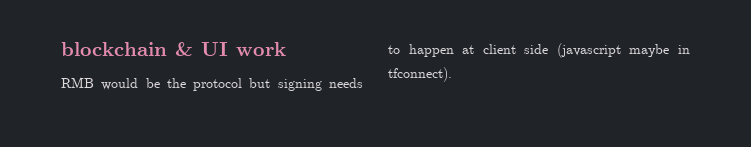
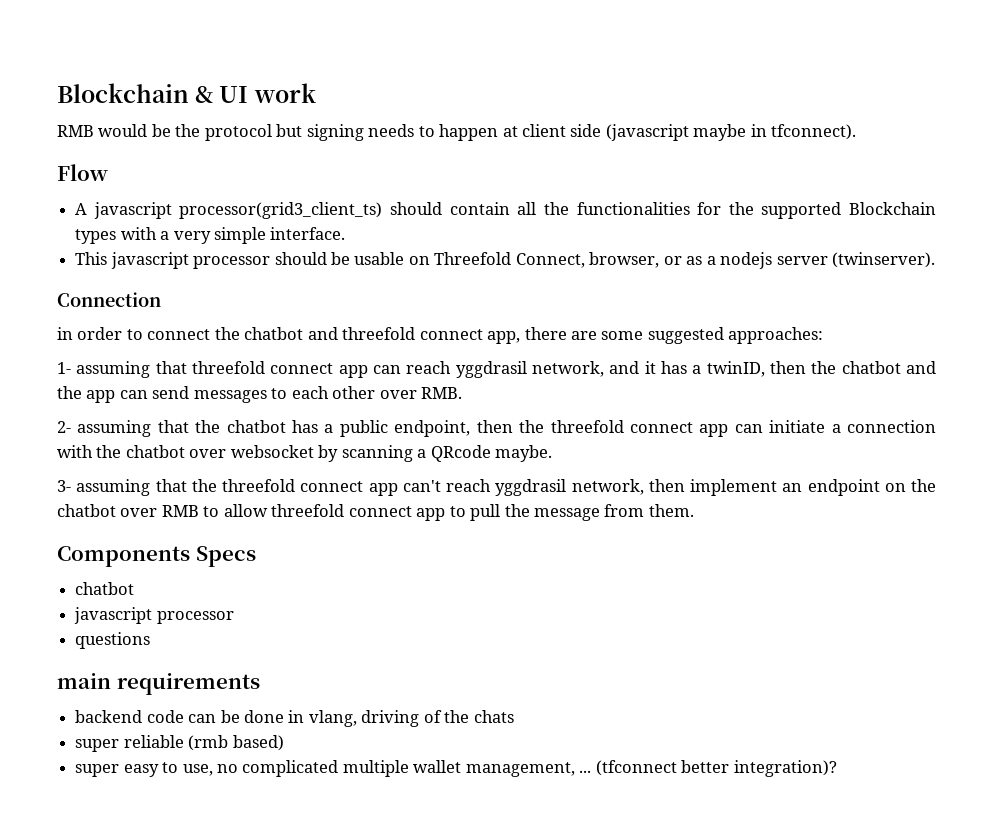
[61,42,167,56] blockchain -> [57,83,189,103] Blockchain
(452, 74) none -> [57,164,108,181] [75,202,936,219] [75,227,346,244] [75,252,935,269] [57,292,161,307] [57,327,824,344] [57,361,937,378] [57,386,463,403] [57,420,936,437] [57,445,553,462] [57,479,936,496] [57,504,694,521] [57,546,256,567] [75,582,135,595] [74,607,234,624] [75,632,151,649] [57,673,260,695] [75,710,514,727] [75,735,284,752] [75,760,837,777] // Flow // A javascript processor(grid3_client_ts) should contain all the functionalities for the supported Blockchain types with a very simple interface. // This javascript processor should be usable on Threefold Connect, browser, or as a nodejs server (twinserver). // Connection // in order to connect the chatbot and threefold connect app, there are some suggested approaches: // 1- assuming that threefold connect app can reach yggdrasil network, and it has a twinID, then the chatbot and the app can send messages to each other over RMB. // 2- assuming that the chatbot has a public endpoint, then the threefold connect app can initiate a connection with the chatbot over websocket by scanning a QRcode maybe. // 3- assuming that the threefold connect app can't reach yggdrasil network, then implement an endpoint on the chatbot over RMB to allow threefold connect app to pull the message from them. // Components Specs // chatbot // javascript processor // questions // main requirements // backend code can be done in vlang, driving of the chats // super reliable (rmb based) // super easy to use, no complicated multiple wallet management, ... (tfconnect better integration)?

